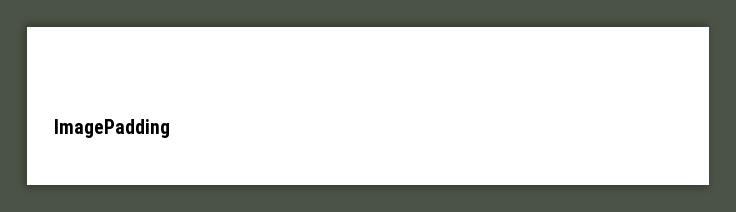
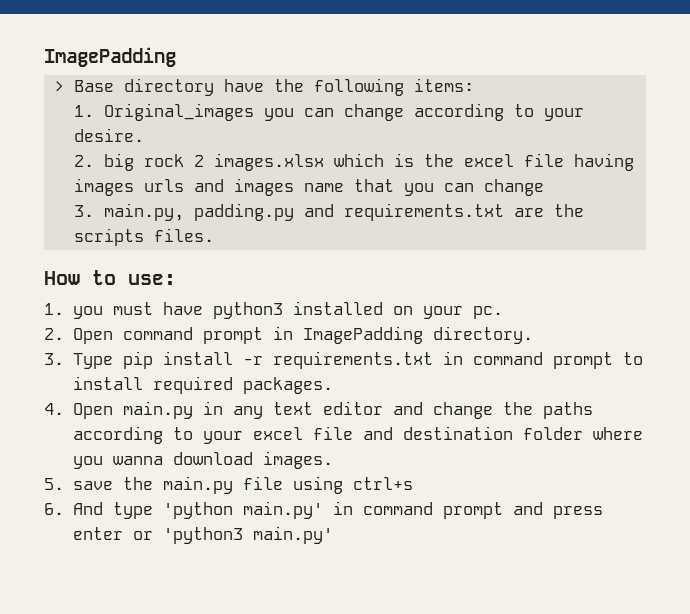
[54,119,170,138] ImagePadding -> [44,47,176,67] [54,78,475,96] [74,103,585,121] [74,128,145,142] [74,153,635,171] [74,178,545,196] [74,203,585,221] [74,228,215,246] [44,270,176,285] [44,301,503,319] [44,326,533,344] [44,351,643,369] [72,376,333,394] [44,401,593,419] [72,426,643,444] [72,451,333,469] [44,476,413,494] [44,501,603,519] [72,526,333,544] ImagePadding // > Base directory have the following items: // 1. Original_images you can change according to your desire. // 2. big rock 2 images.xlsx which is the excel file having images urls and images name that you can change // 3. main.py, padding.py and requirements.txt are the scripts files. // How to use: // 1. you must have python3 installed on your pc. // 2. Open command prompt in ImagePadding directory. // 3. Type pip install -r requirements.txt in command prompt to install required packages. // 4. Open main.py in any text editor and change the paths according to your excel file and destination folder where you wanna download images. // 5. save the main.py file using ctrl+s // 6. And type 'python main.py' in command prompt and press enter or 'python3 main.py'

